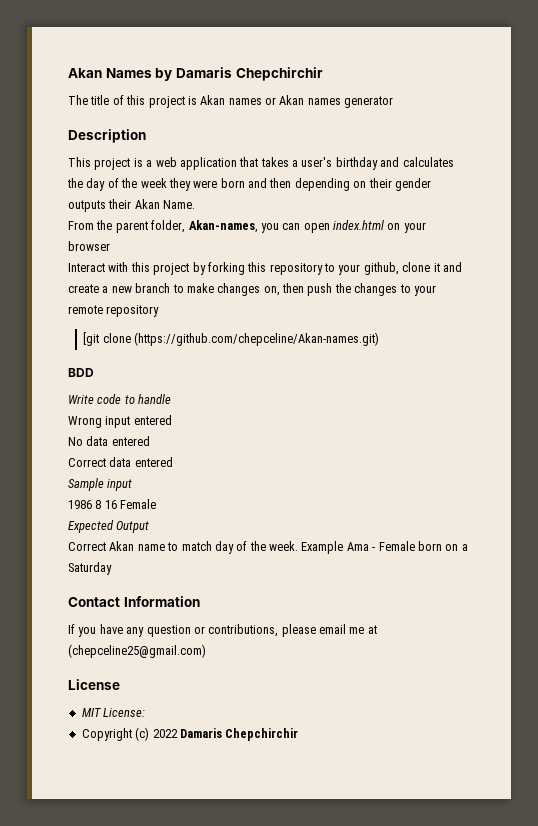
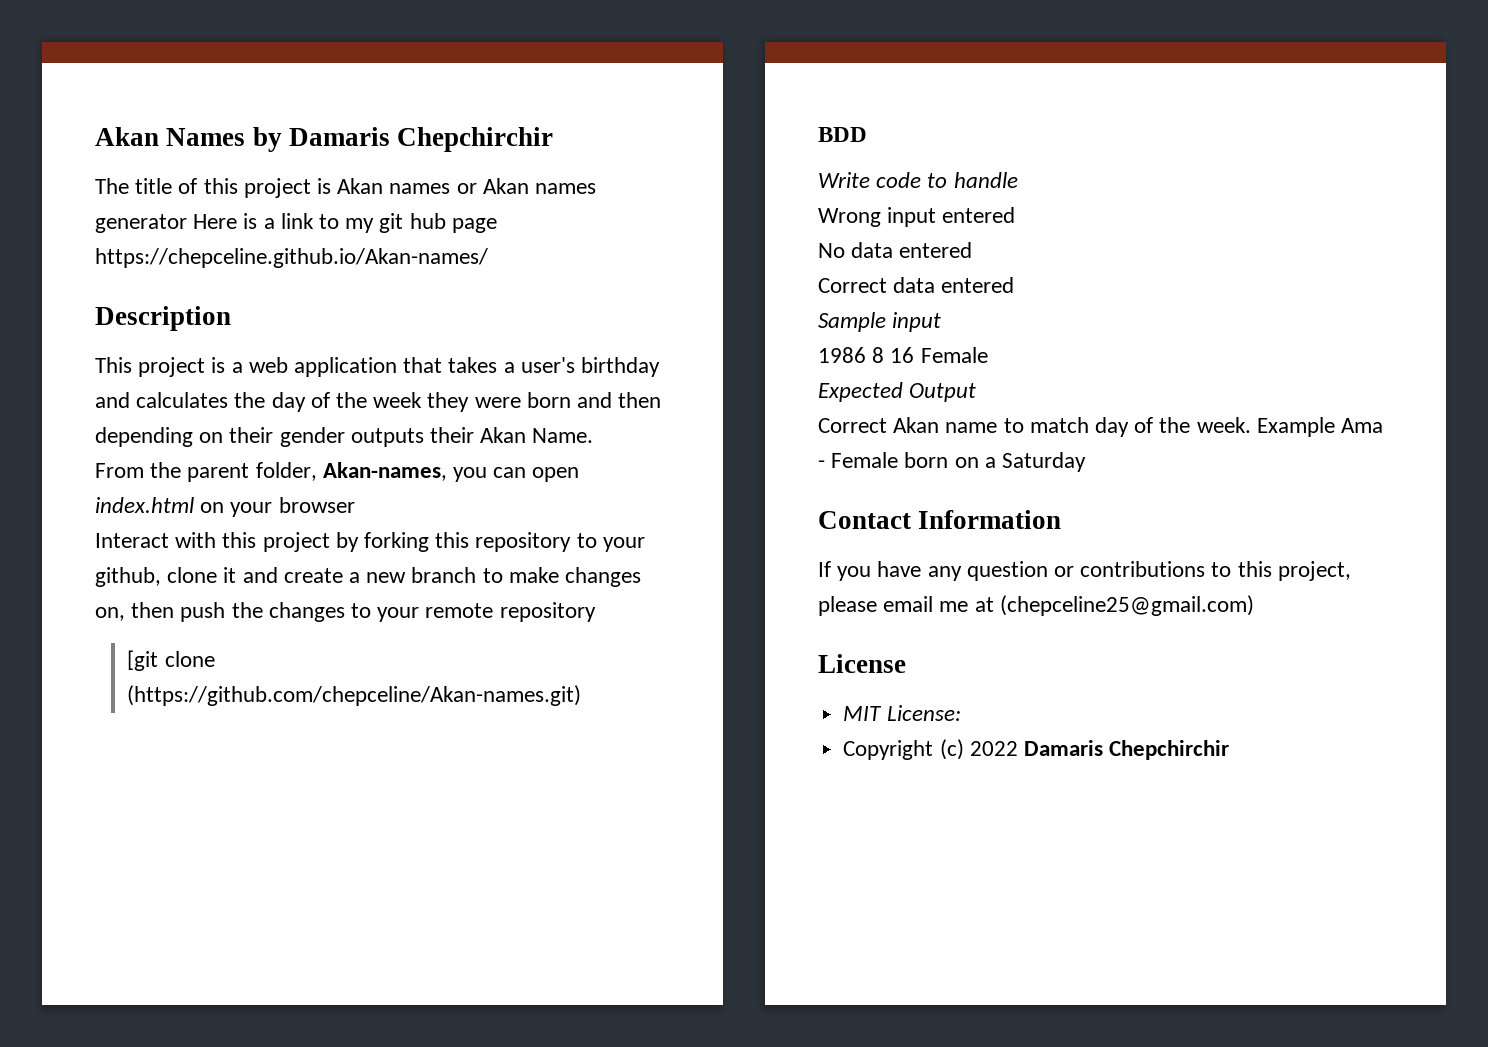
(394, 102) none -> [193,213,497,233] [95,248,488,268] Here is a link to my git hub page https://chepceline.github.io/Akan-names/
[208,624,279,637] contributions, -> [1080,561,1351,581] contributions to this project,

